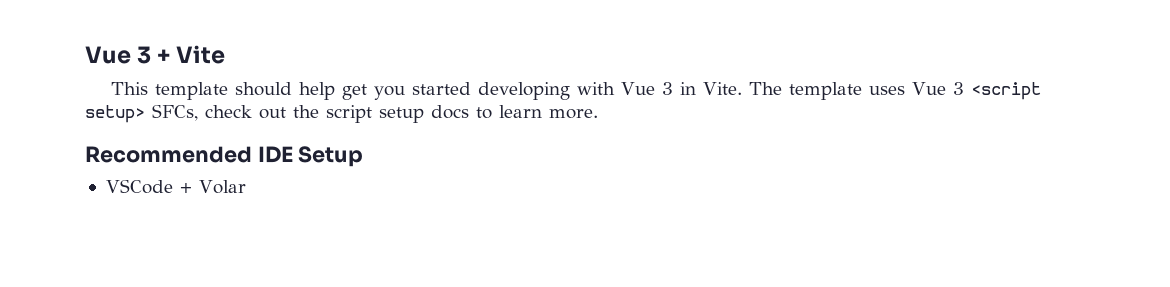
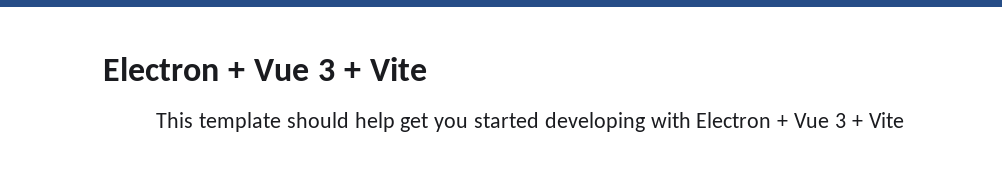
(85, 55) none -> [103,57,246,81] Electron +
[621,82,1042,100] [85,104,598,123] [85,146,364,167] [105,179,246,194] Vue 3 in Vite. The template uses Vue 3 <script setup> SFCs, check out the script setup docs to learn more. // Recommended IDE Setup // VSCode + Volar -> [696,112,904,128] Electron + Vue 3 + Vite

